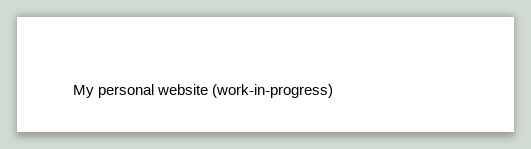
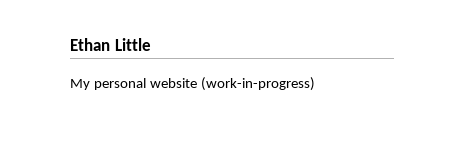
(73, 91) none -> [70,38,151,51] Ethan Little //

